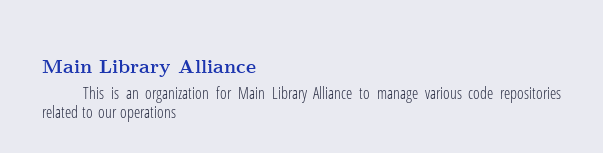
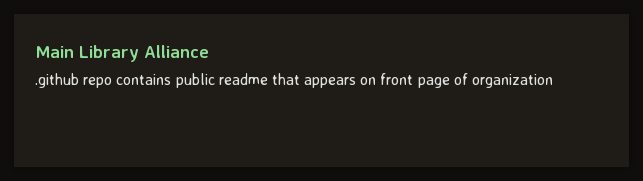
[83,86,561,103] [42,105,176,122] This is an organization for Main Library Alliance to manage various code repositories related to our operations -> [35,73,554,88] .github repo contains public readme that appears on front page of organization

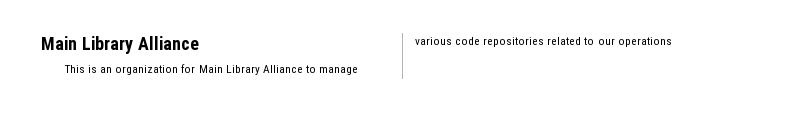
[35,73,554,88] .github repo contains public readme that appears on front page of organization -> [64,64,358,75] [415,37,672,47] This is an organization for Main Library Alliance to manage various code repositories related to our operations

